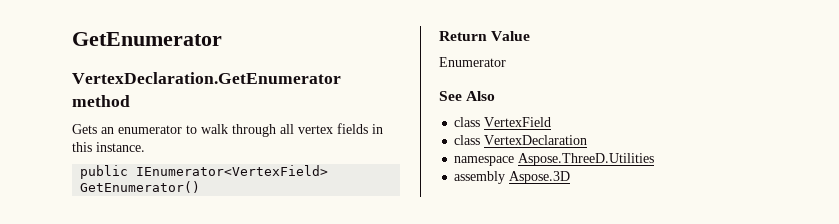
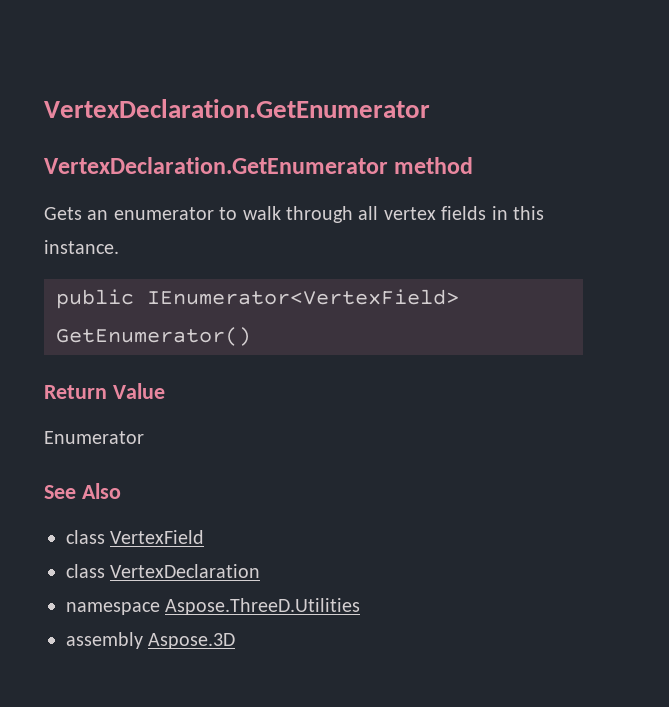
[72,32,222,46] GetEnumerator -> [44,99,430,118] VertexDeclaration.GetEnumerator

